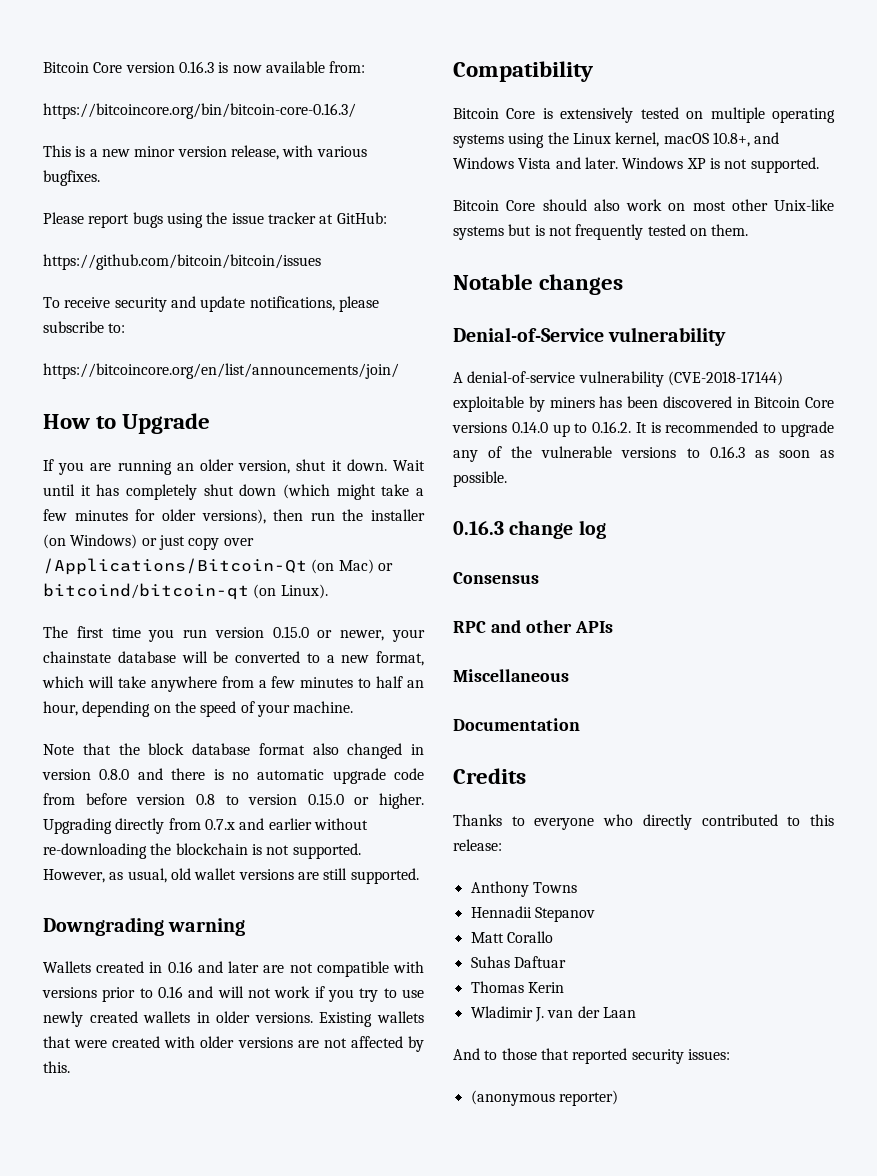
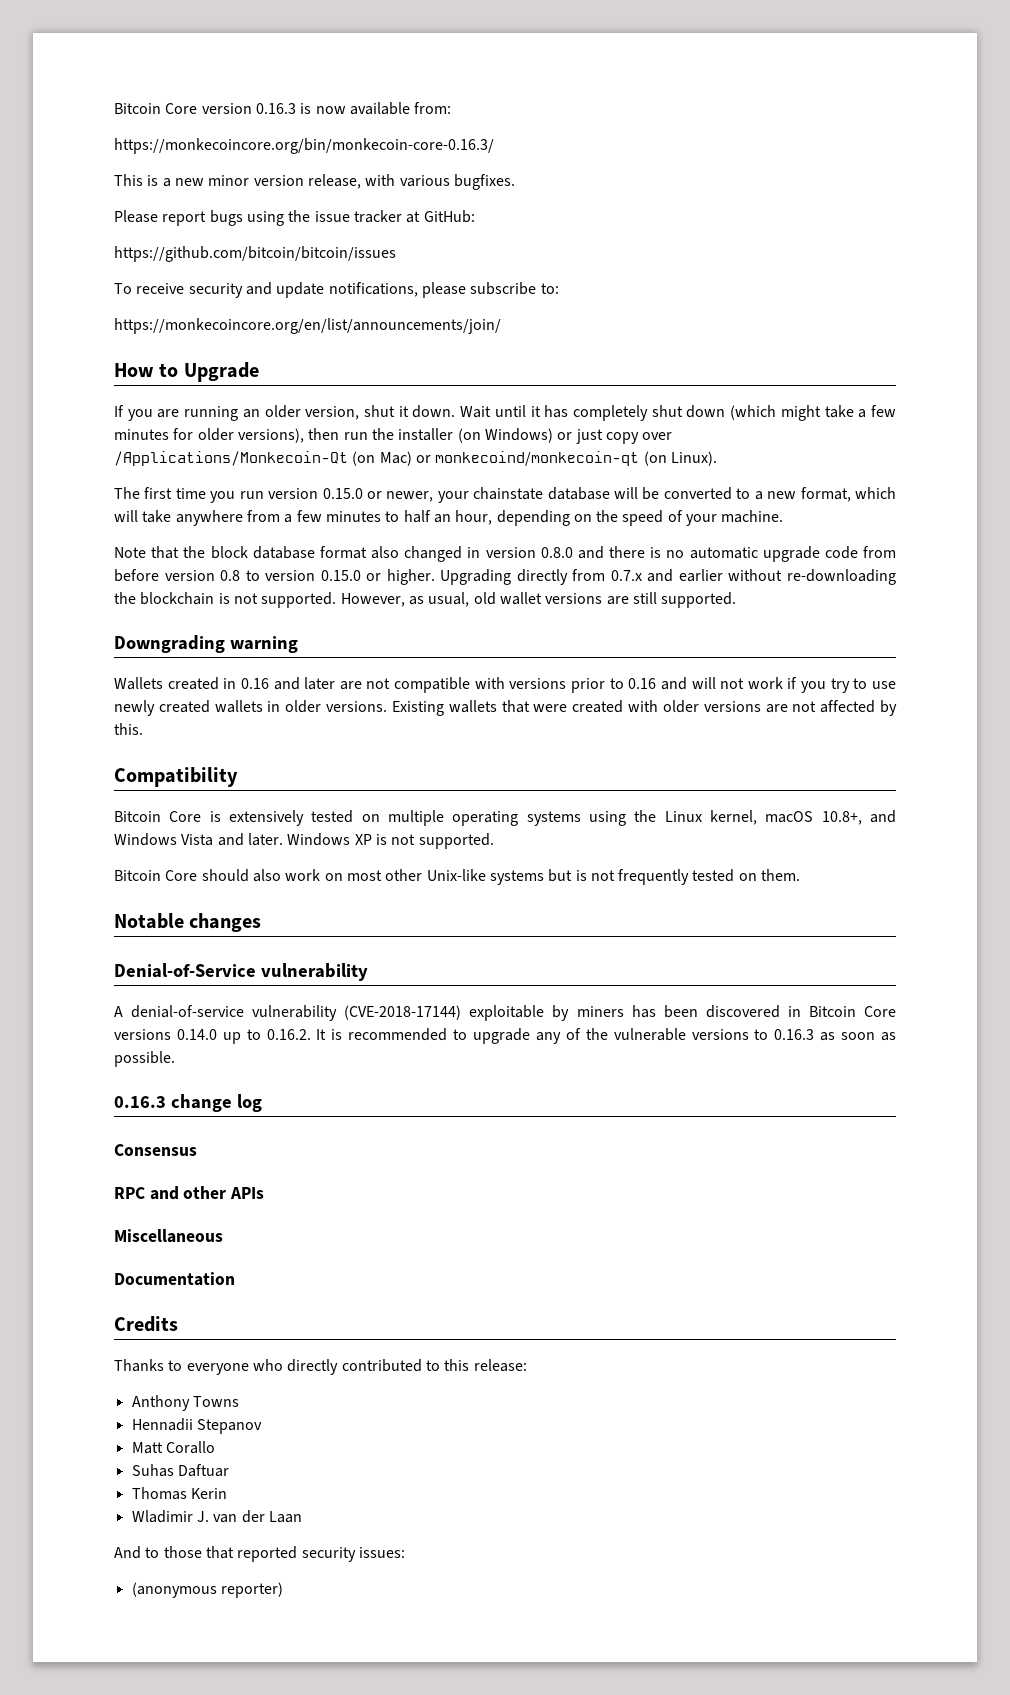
[43,103,356,119] https://bitcoincore.org/bin/bitcoin-core-0.16.3/ -> [114,138,494,154] https://monkecoincore.org/bin/monkecoin-core-0.16.3/
[43,363,399,379] https://bitcoincore.org/en/list/announcements/join/ -> [114,318,501,334] https://monkecoincore.org/en/list/announcements/join/
[43,558,307,575] /Applications/Bitcoin-Qt -> [114,451,348,466] /Applications/Monkecoin-Qt
[43,583,249,600] bitcoind/bitcoin-qt -> [435,451,640,466] monkecoind/monkecoin-qt

